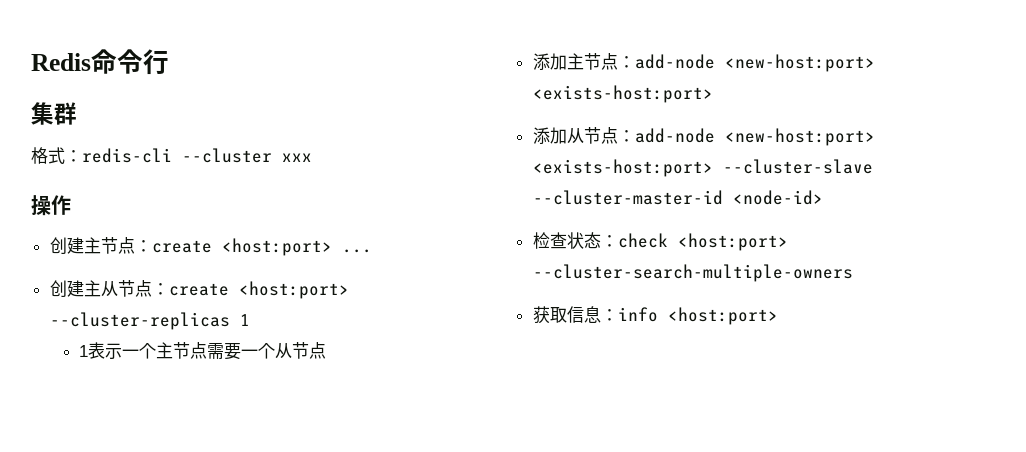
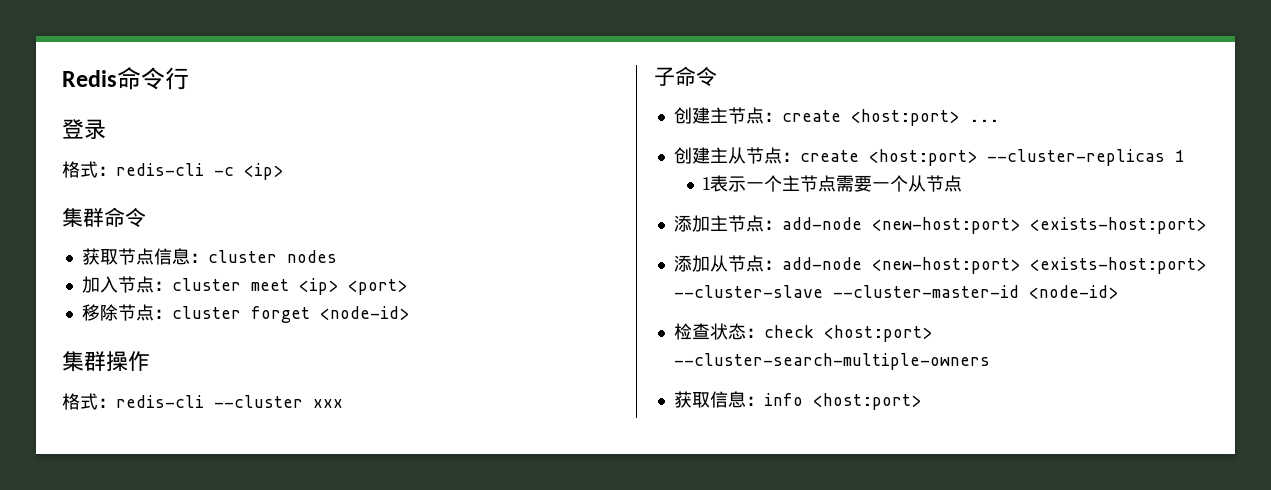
[31,102,77,125] 集群 -> [62,119,106,140] [62,161,283,180] [62,207,146,228] [81,248,337,265] [81,276,407,295] [81,304,409,323] [62,351,150,372] 登录 // 格式：redis-cli -c <ip> // 集群命令 // 获取节点信息：cluster nodes // 加入节点：cluster meet <ip> <port> // 移除节点：cluster forget <node-id> // 集群操作
[31,195,71,216] 操作 -> [654,66,717,87] 子命令

